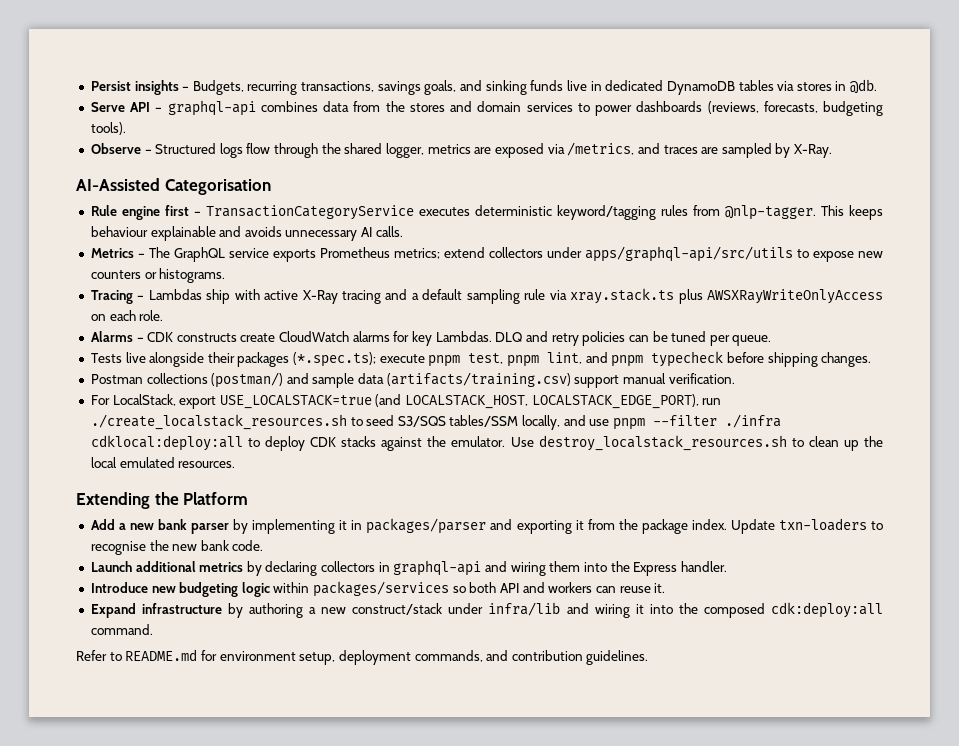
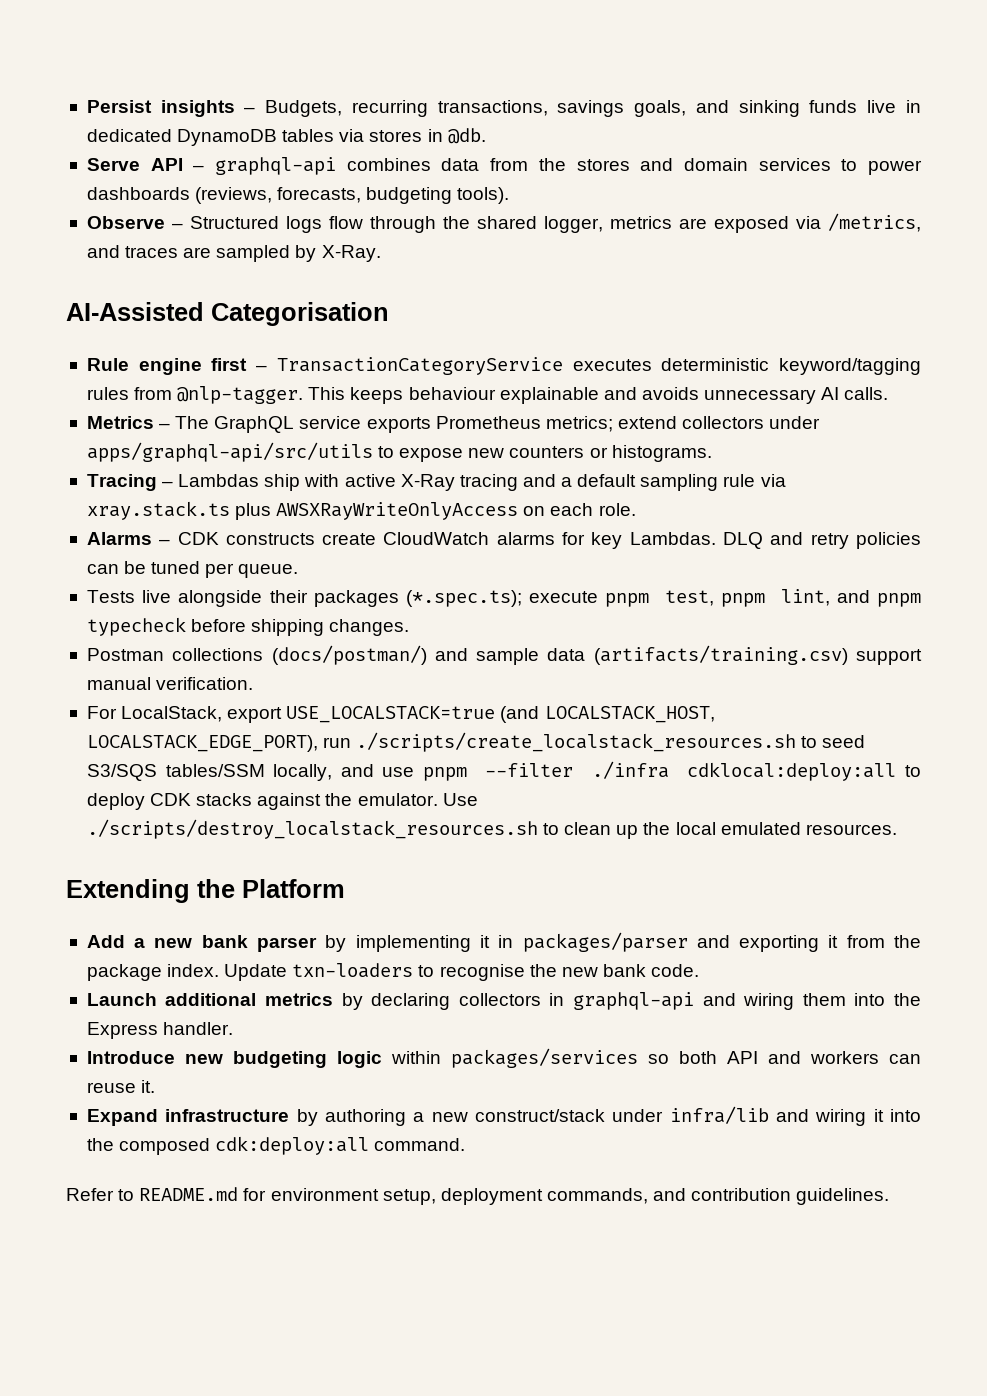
[211,372,284,388] (postman/) -> [271,645,427,665] (docs/postman/)
[90,414,347,430] ./create_localstack_resources.sh -> [356,732,797,752] ./scripts/create_localstack_resources.sh
[538,435,787,451] destroy_localstack_resources.sh -> [86,819,538,839] ./scripts/destroy_localstack_resources.sh

